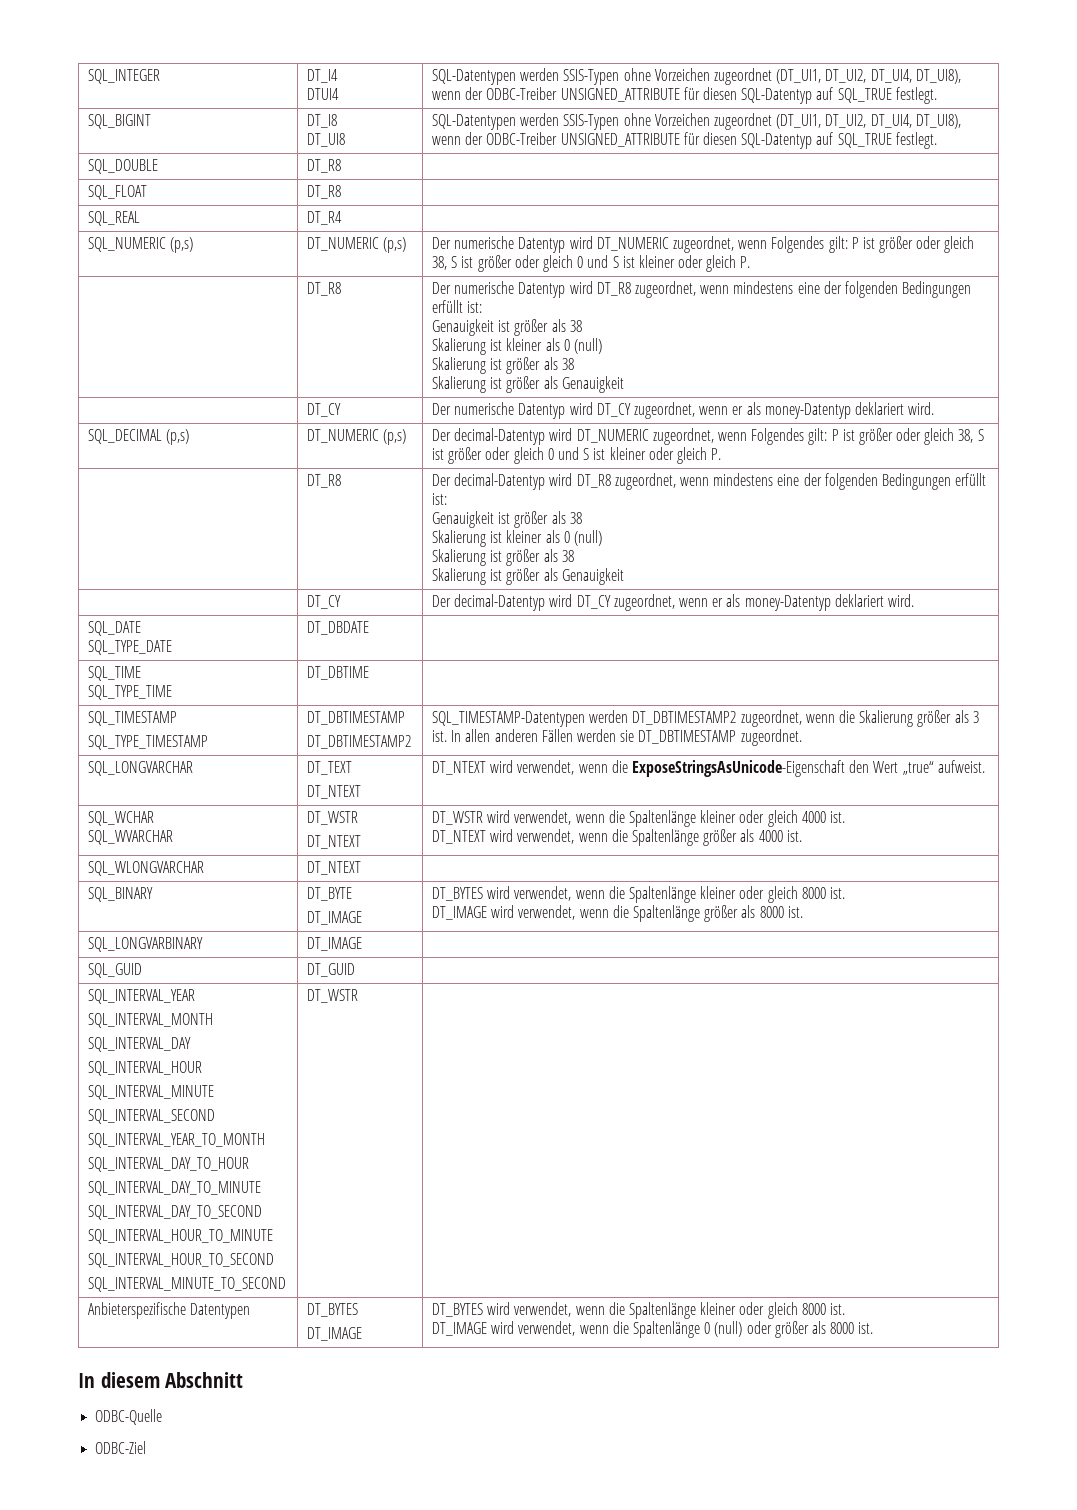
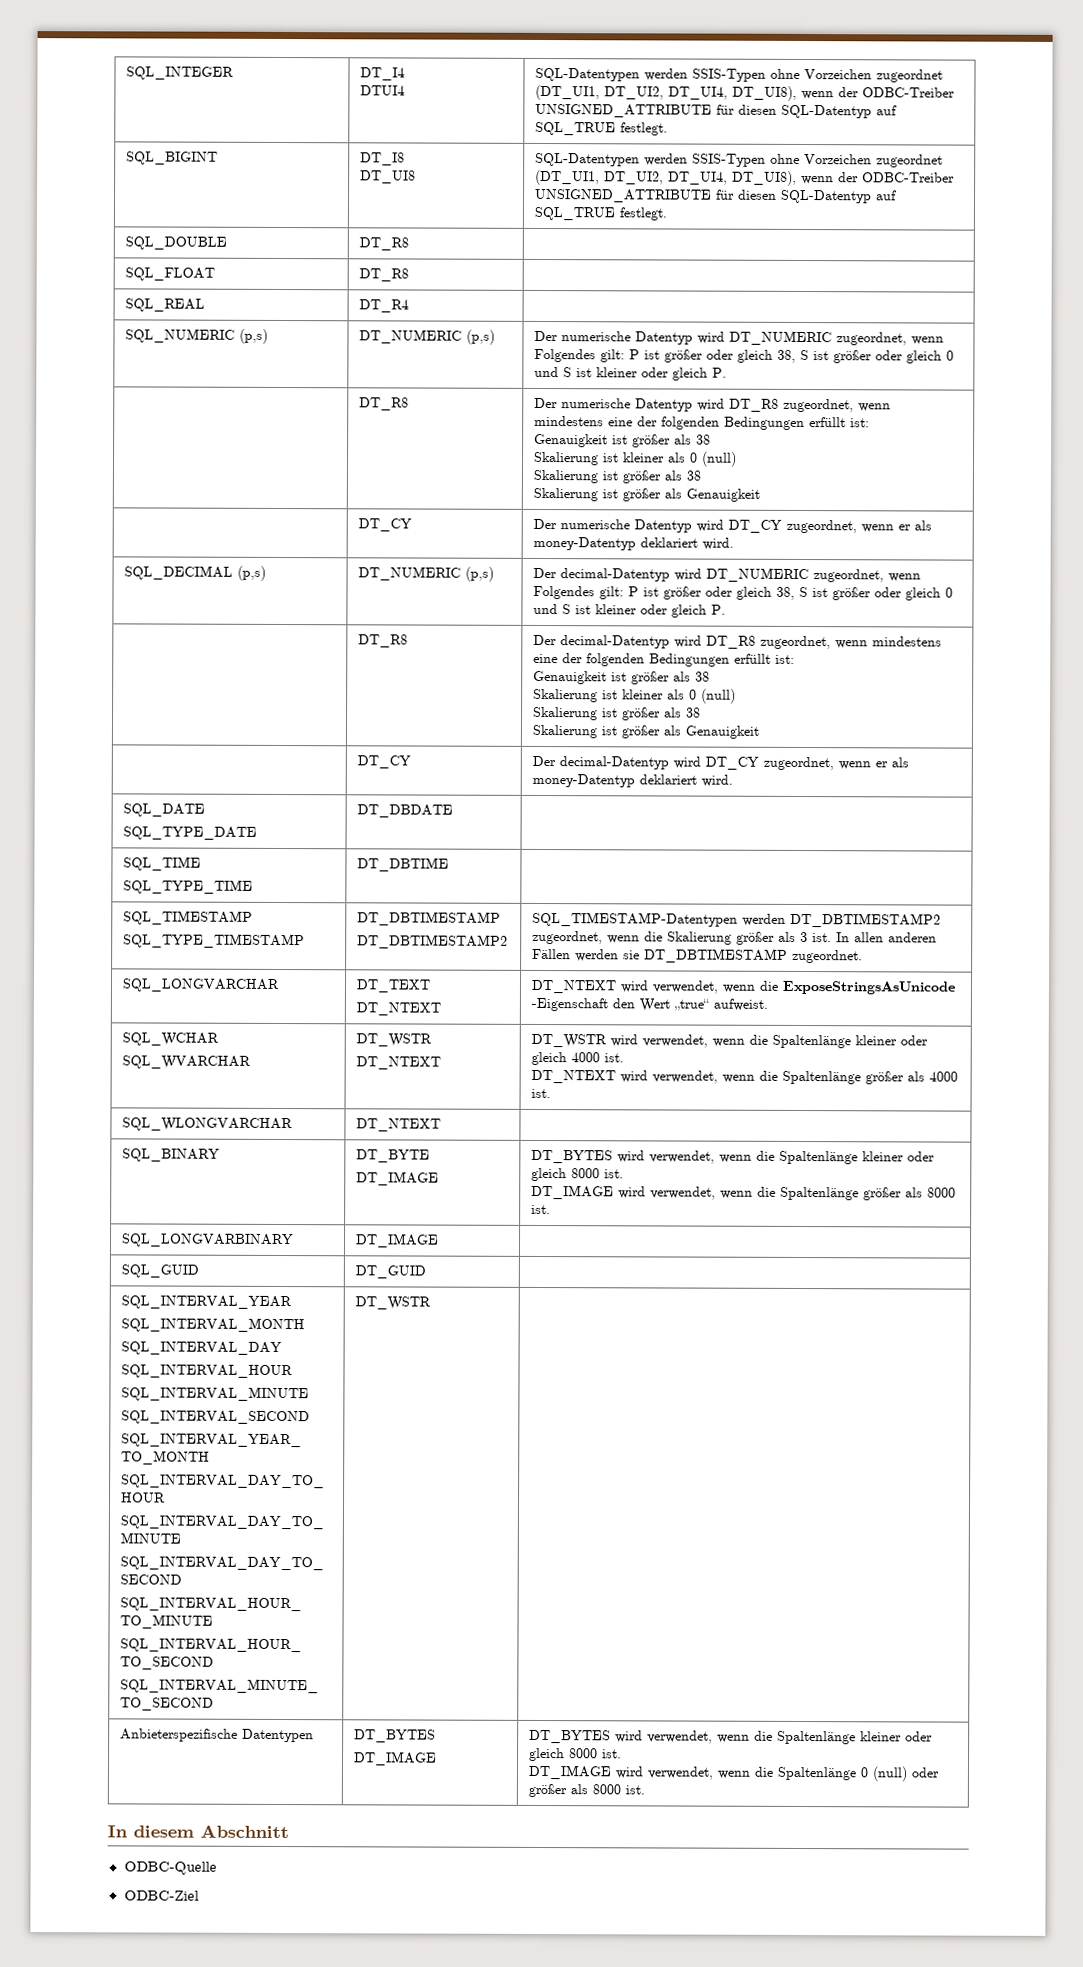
[631,760,845,777] ExposeStringsAsUnicode-Eigenschaft -> [781,980,956,995] [530,997,608,1012] ExposeStringsAsUnicode -Eigenschaft

